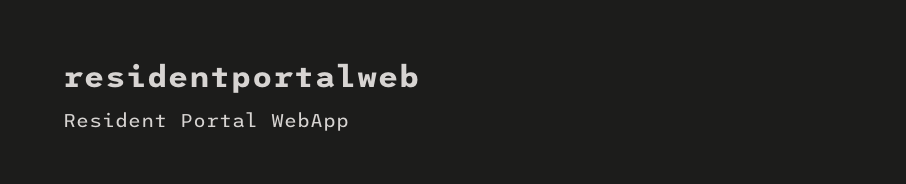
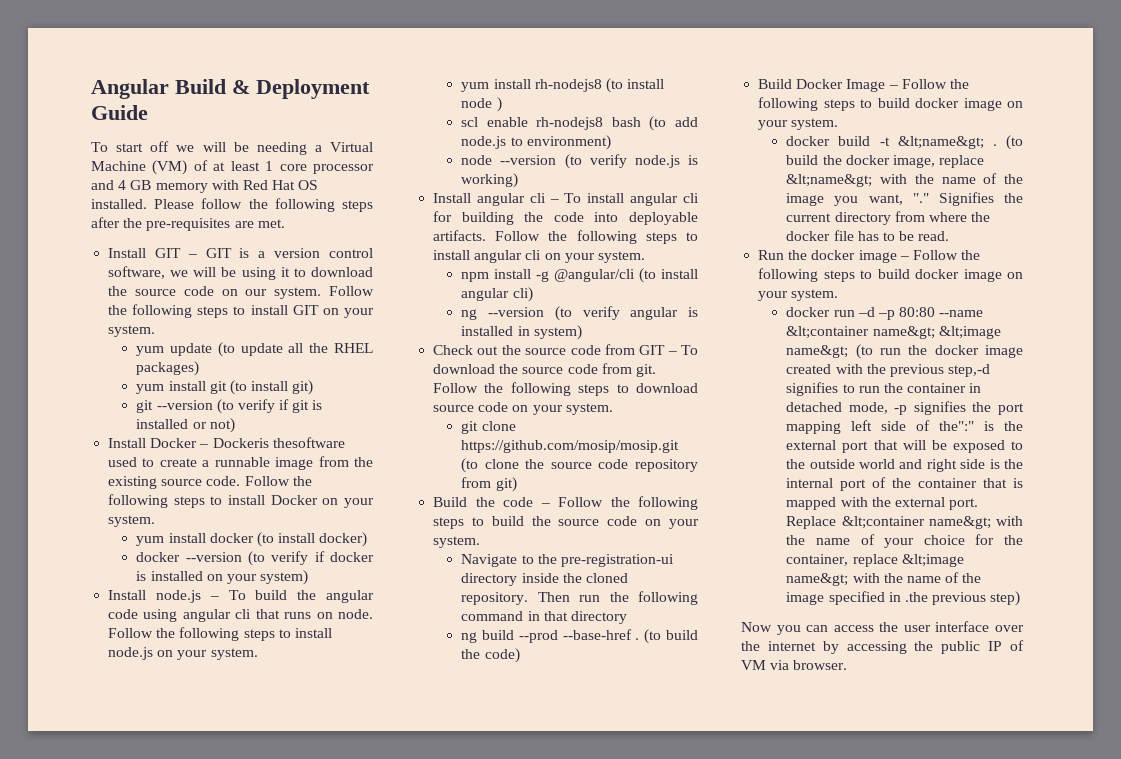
[63,63,420,93] [63,112,349,131] residentportalweb // Resident Portal WebApp -> [91,79,370,99] [91,105,148,120] [91,141,373,155] [91,160,374,175] [91,180,319,193] [91,198,373,212] [91,217,285,231] [108,248,373,258] [108,266,373,280] [108,286,374,299] [108,304,374,318] [108,325,156,337] [136,342,373,357] [136,361,200,376] [136,380,314,395] [136,399,323,414] [136,418,235,433] [108,437,345,448] [108,456,373,470] [108,476,312,489] [108,494,374,508] [108,515,156,527] [136,532,368,547] [136,551,374,566] [136,570,309,585] [108,590,374,603] [108,609,373,622] [108,627,332,641] [108,647,258,660] [461,78,665,93] [461,97,502,112] [461,116,698,131] [461,135,611,150] [461,154,698,169] [461,173,519,188] [433,193,699,206] [433,211,698,225] [433,230,698,244] [433,250,645,263] [461,268,698,283] [461,287,533,302] [461,306,698,321] [461,325,582,340] [433,344,698,355] [433,363,656,377] [433,382,698,396] [433,402,613,415] [461,421,516,434] [461,440,680,453] [461,458,698,473] [461,477,517,492] [433,496,698,510] [433,516,699,529] [433,536,481,548] [461,554,674,567] [461,573,628,586] [461,591,698,605] [461,611,627,624] [461,629,698,644] [461,648,520,663] [758,79,969,92] [758,97,1023,111] [758,118,839,130] [786,135,1023,150] [786,155,985,168] [786,173,1023,187] [786,192,1023,206] [786,211,991,225] [786,230,950,241] [758,250,981,263] [758,268,1023,282] [758,289,839,301] [786,307,984,320] [786,326,1001,339] [786,344,1023,359] [786,364,991,377] [786,382,982,396] [786,401,1024,415] [786,420,1023,434] [786,440,1023,453] [786,459,1023,472] [786,477,1023,491] [786,497,979,510] [786,516,1023,529] [786,534,1023,548] [786,554,964,567] [786,572,982,586] [786,591,1021,606] [741,621,1024,635] [741,640,1024,654] [741,660,848,670] Angular Build & Deployment Guide // To start off we will be needing a Virtual Machine (VM) of at least 1 core processor and 4 GB memory with Red Hat OS installed. Please follow the following steps after the pre-requisites are met. // Install GIT – GIT is a version control software, we will be using it to download the source code on our system. Follow the following steps to install GIT on your system. // yum update (to update all the RHEL packages) // yum install git (to install git) // git --version (to verify if git is installed or not) // Install Docker – Dockeris thesoftware used to create a runnable image from the existing source code. Follow the following steps to install Docker on your system. // yum install docker (to install docker) // docker --version (to verify if docker is installed on your system) // Install node.js – To build the angular code using angular cli that runs on node. Follow the following steps to install node.js on your system. // yum install rh-nodejs8 (to install node ) // scl enable rh-nodejs8 bash (to add node.js to environment) // node --version (to verify node.js is working) // Install angular cli – To install angular cli for building the code into deployable artifacts. Follow the following steps to install angular cli on your system. // npm install -g @angular/cli (to install angular cli) // ng --version (to verify angular is installed in system) // Check out the source code from GIT – To download the source code from git. Follow the following steps to download source code on your system. // git clone https://github.com/mosip/mosip.git (to clone the source code repository from git) // Build the code – Follow the following steps to build the source code on your system. // Navigate to the pre-registration-ui directory inside the cloned repository. Then run the following command in that directory // ng build --prod --base-href . (to build the code) // Build Docker Image – Follow the following steps to build docker image on your system. // docker build -t &lt;name&gt; . (to build the docker image, replace &lt;name&gt; with the name of the image you want, "." Signifies the current directory from where the docker file has to be read. // Run the docker image – Follow the following steps to build docker image on your system. // docker run –d –p 80:80 --name &lt;container name&gt; &lt;image name&gt; (to run the docker image created with the previous step,-d signifies to run the container in detached mode, -p signifies the port mapping left side of the":" is the external port that will be exposed to the outside world and right side is the internal port of the container that is mapped with the external port. Replace &lt;container name&gt; with the name of your choice for the container, replace &lt;image name&gt; with the name of the image specified in .the previous step) // Now you can access the user interface over the internet by accessing the public IP of VM via browser.

